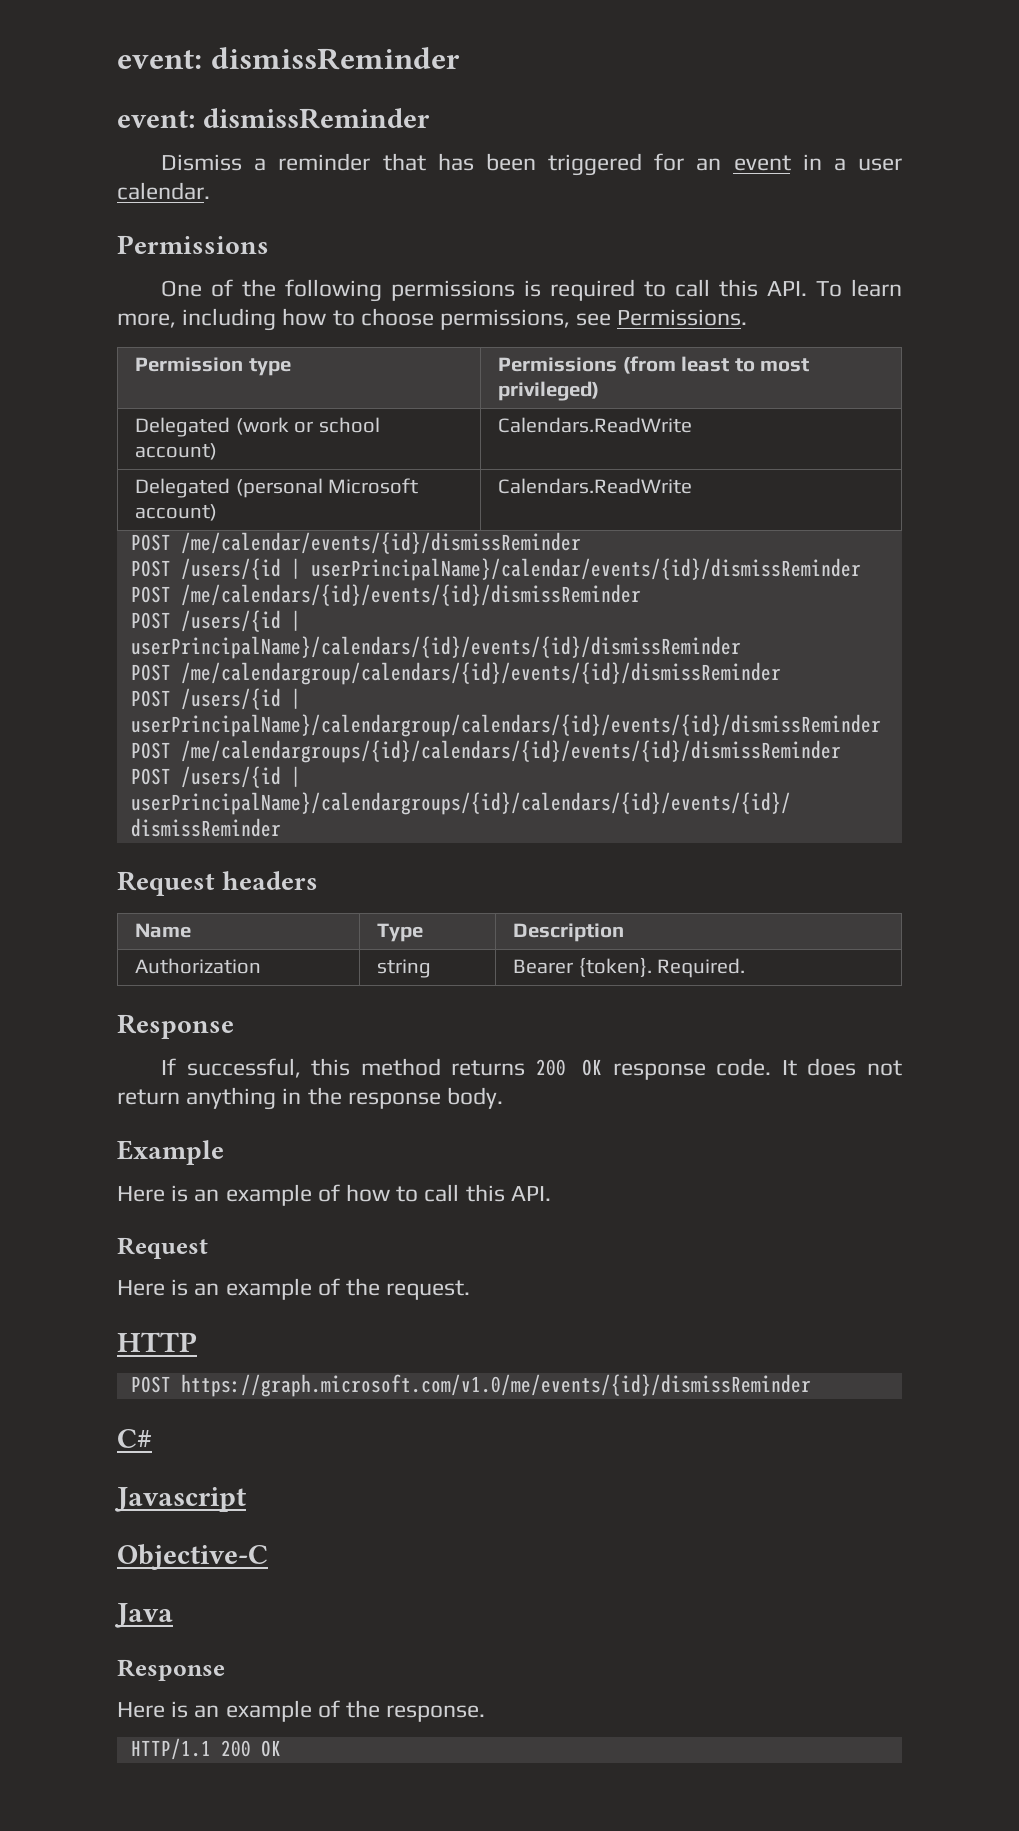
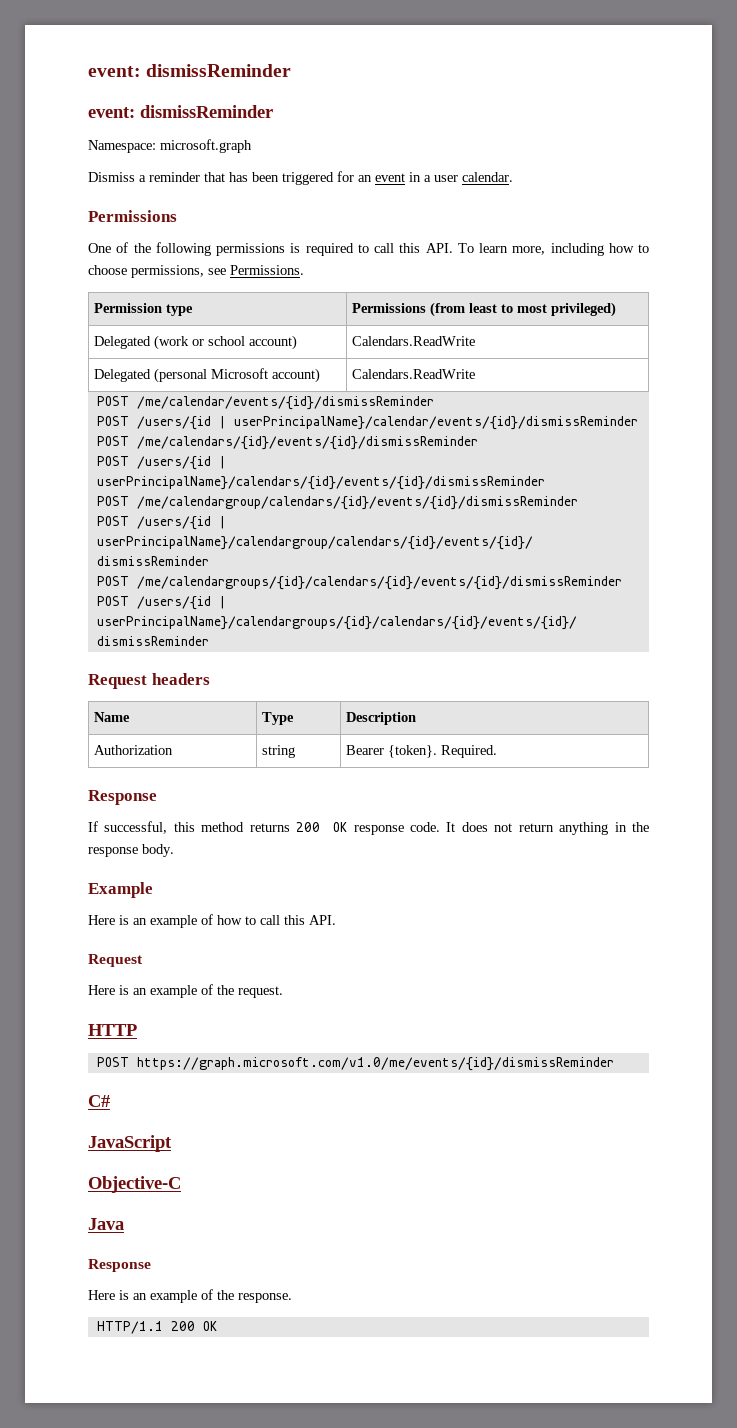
(430, 118) none -> [88,139,252,153] // Namespace: microsoft.graph
[114,1487,246,1512] Javascript -> [88,1135,172,1152] JavaScript

